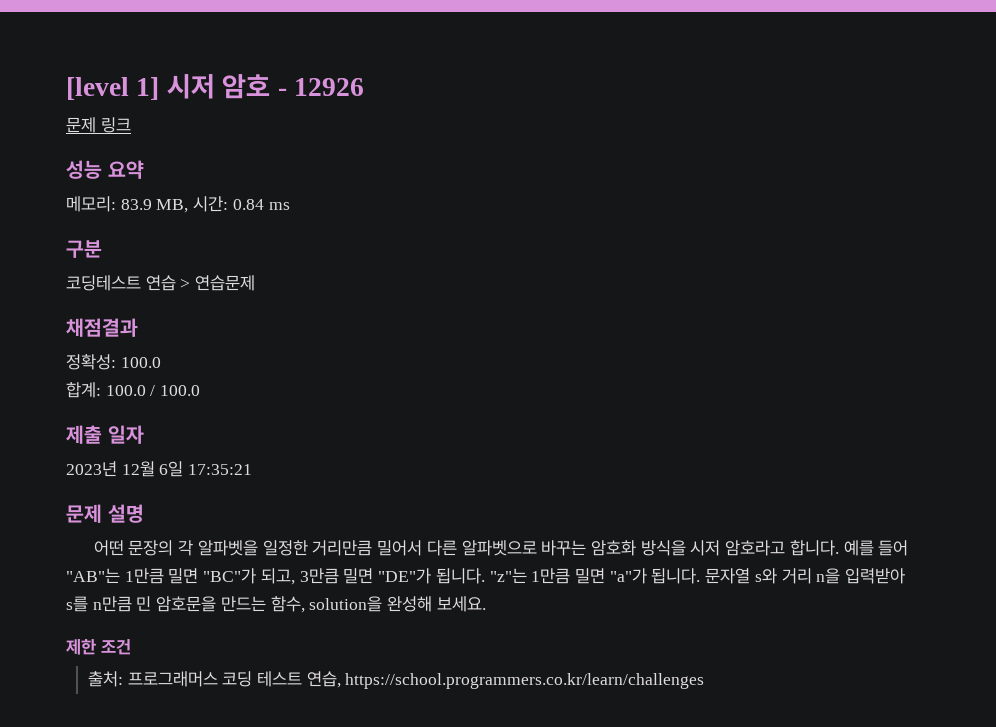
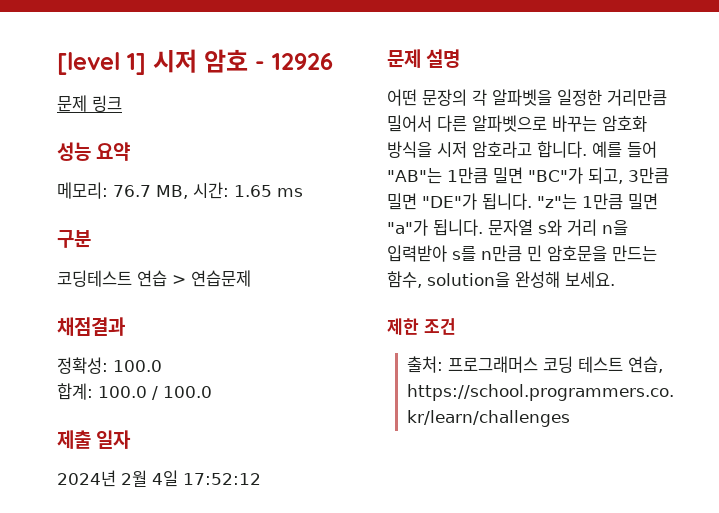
[120,199,152,210] 83.9 -> [113,185,151,197] 76.7
[232,199,264,210] 0.84 -> [234,185,272,197] 1.65
[66,461,253,477] 2023년 12월 6일 17:35:21 -> [57,470,261,487] 2024년 2월 4일 17:52:12

